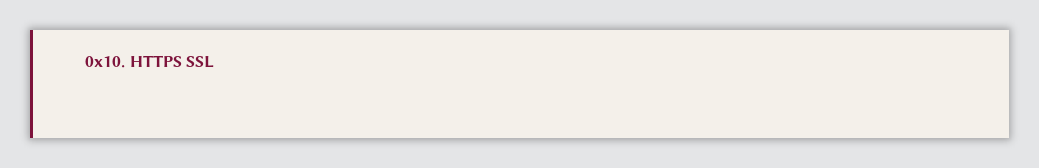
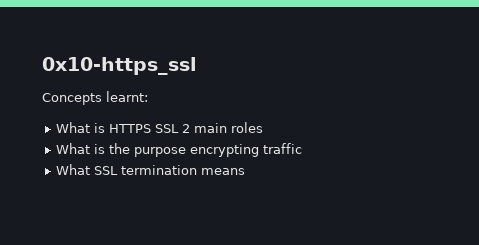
[85,55,215,68] 0x10. HTTPS SSL -> [42,57,197,75] [42,91,148,105] [56,122,264,133] [56,143,303,157] [56,164,246,175] 0x10-https_ssl // Concepts learnt: // What is HTTPS SSL 2 main roles // What is the purpose encrypting traffic // What SSL termination means

